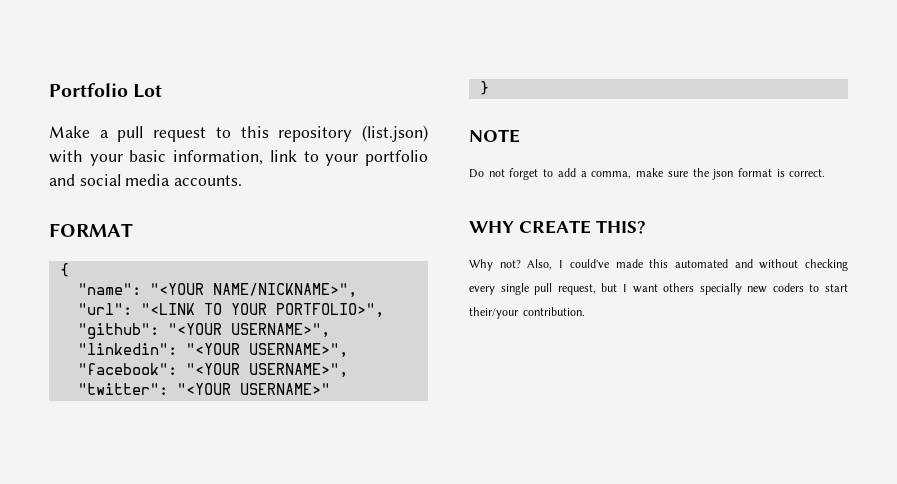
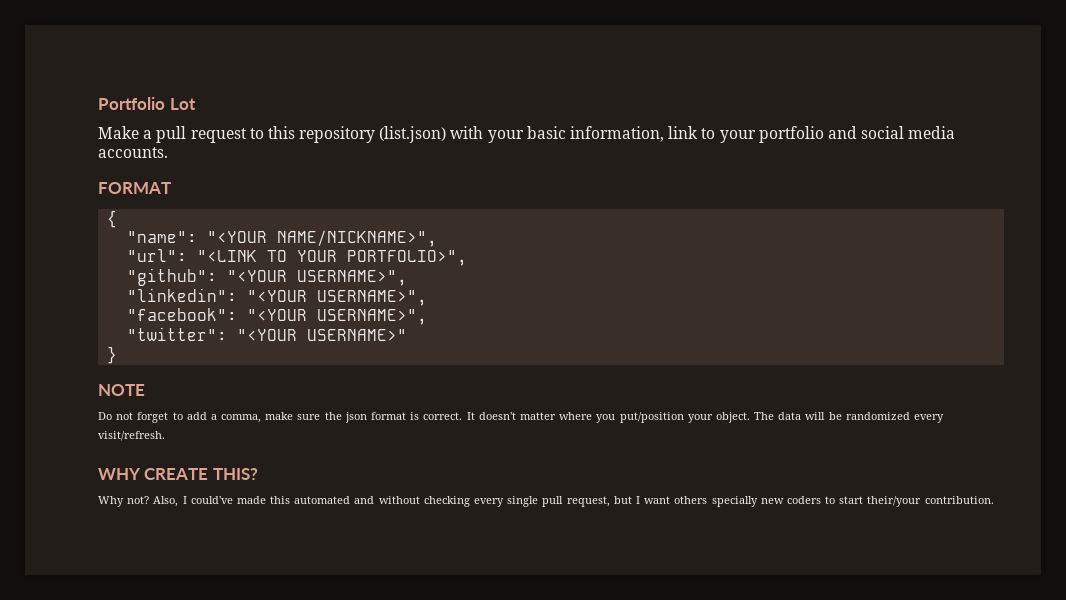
(826, 173) none -> [466,412,944,423] [98,431,165,441] It doesn't matter where you put/position your object. The data will be randomized every visit/refresh.

